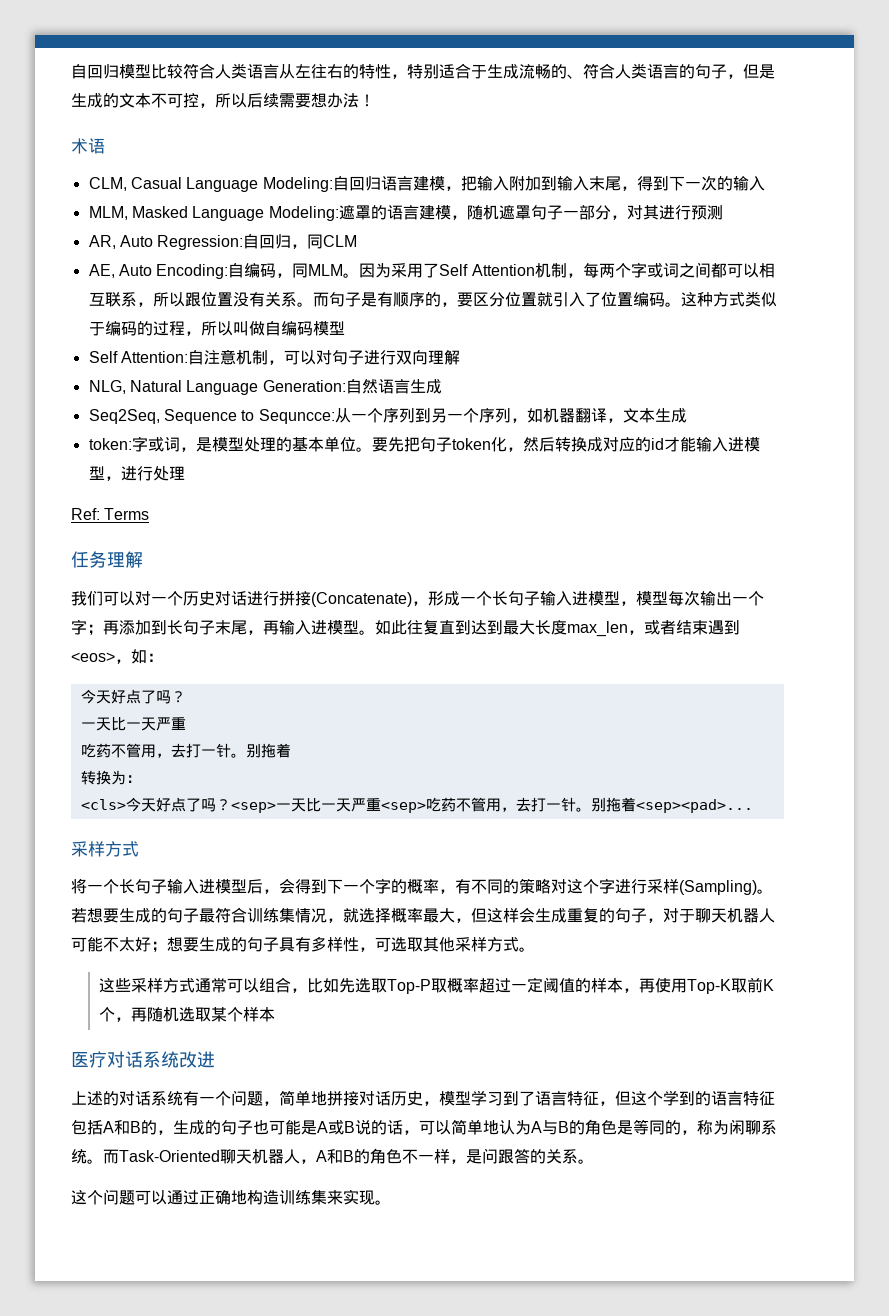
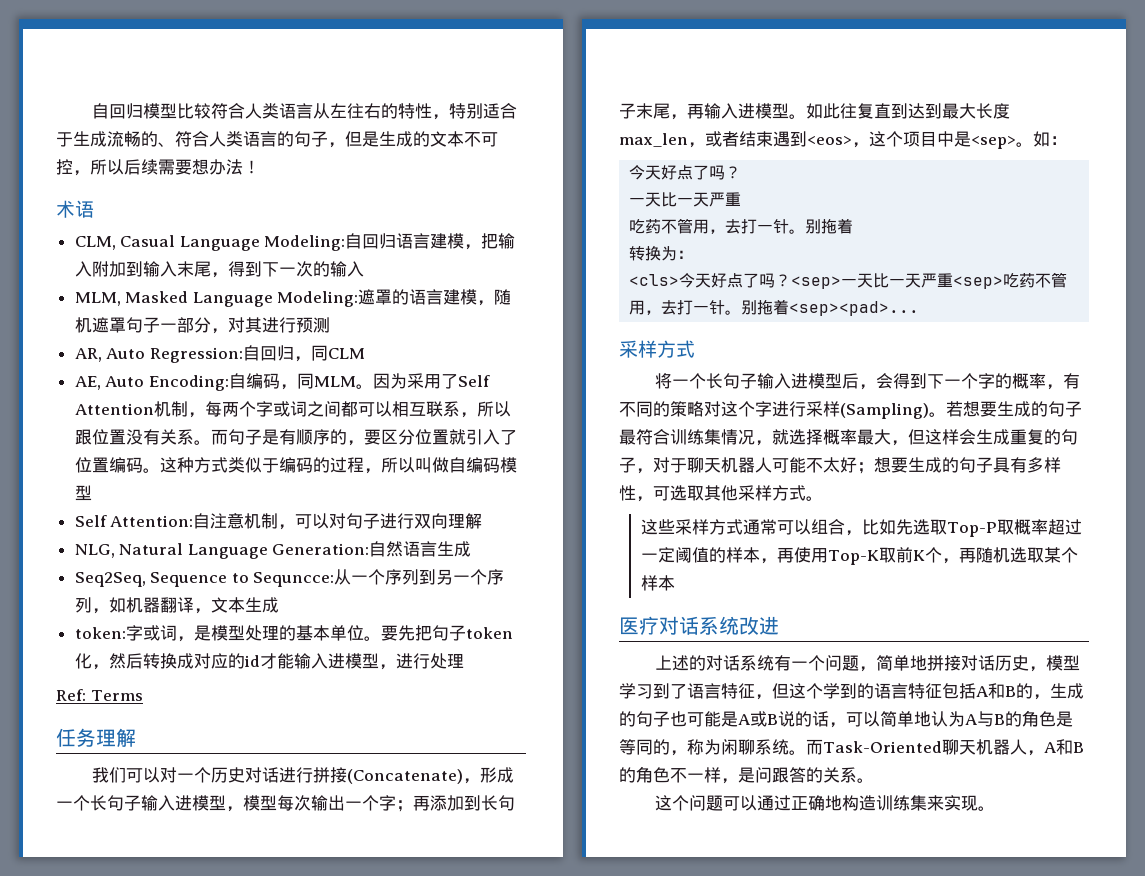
(131, 661) none -> [869,131,1033,149] 这个项目中是<sep>。

